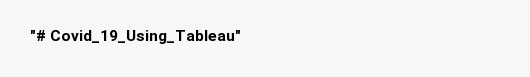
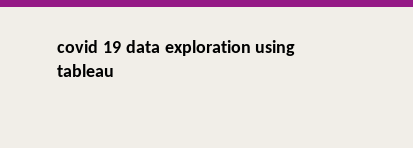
[30,30,242,44] "# Covid_19_Using_Tableau" -> [57,40,296,56] [57,64,114,77] covid 19 data exploration using tableau

